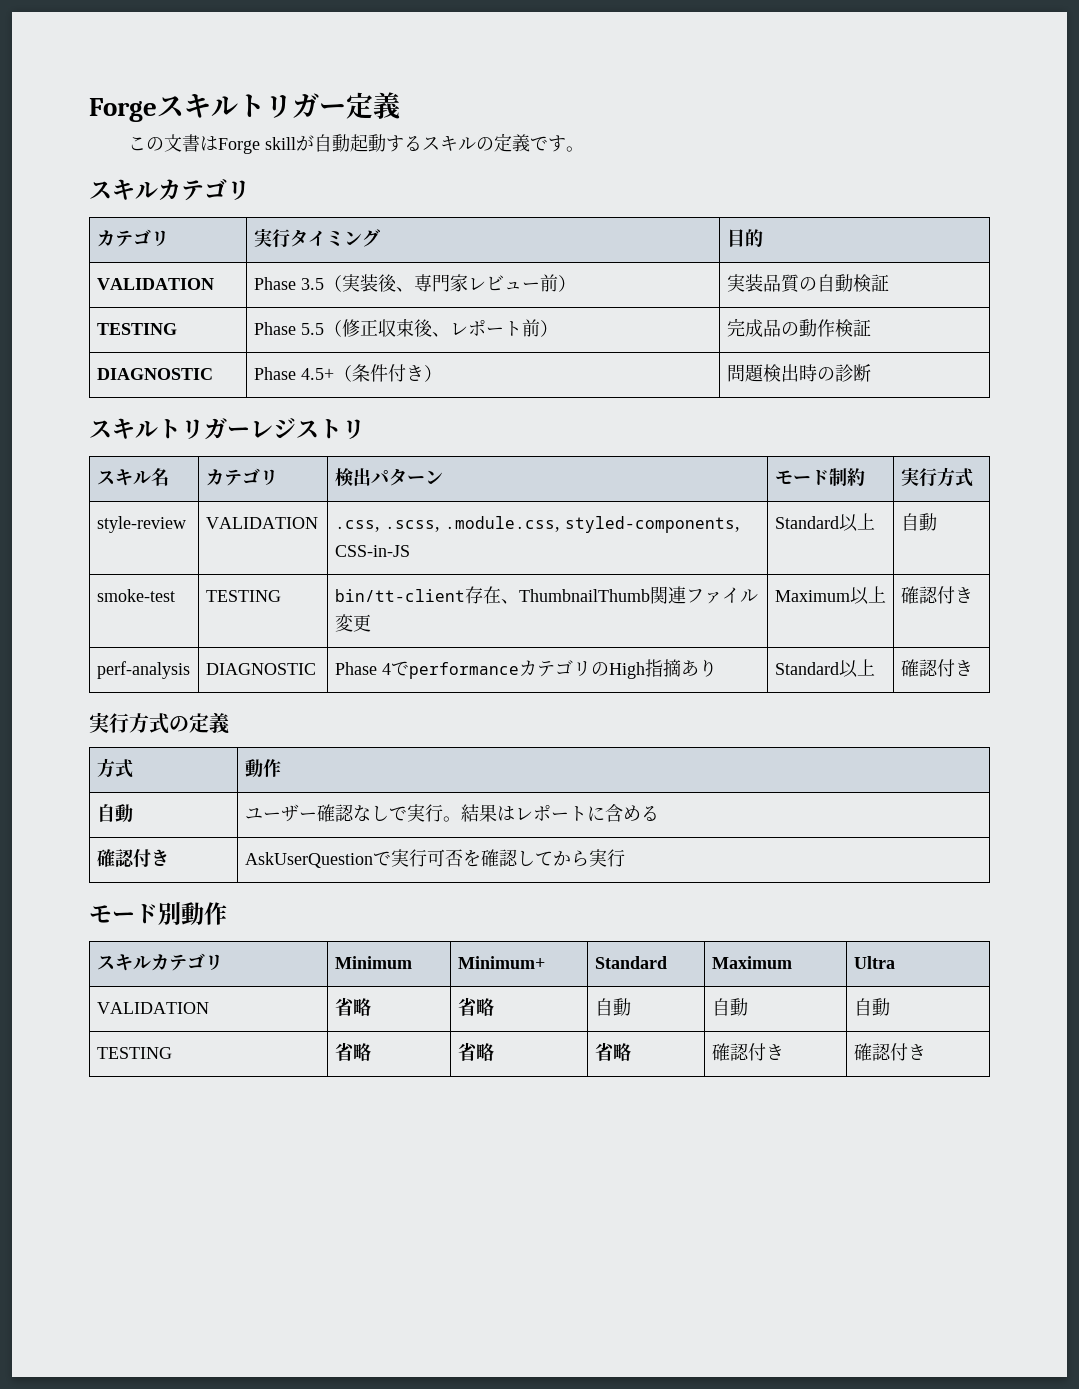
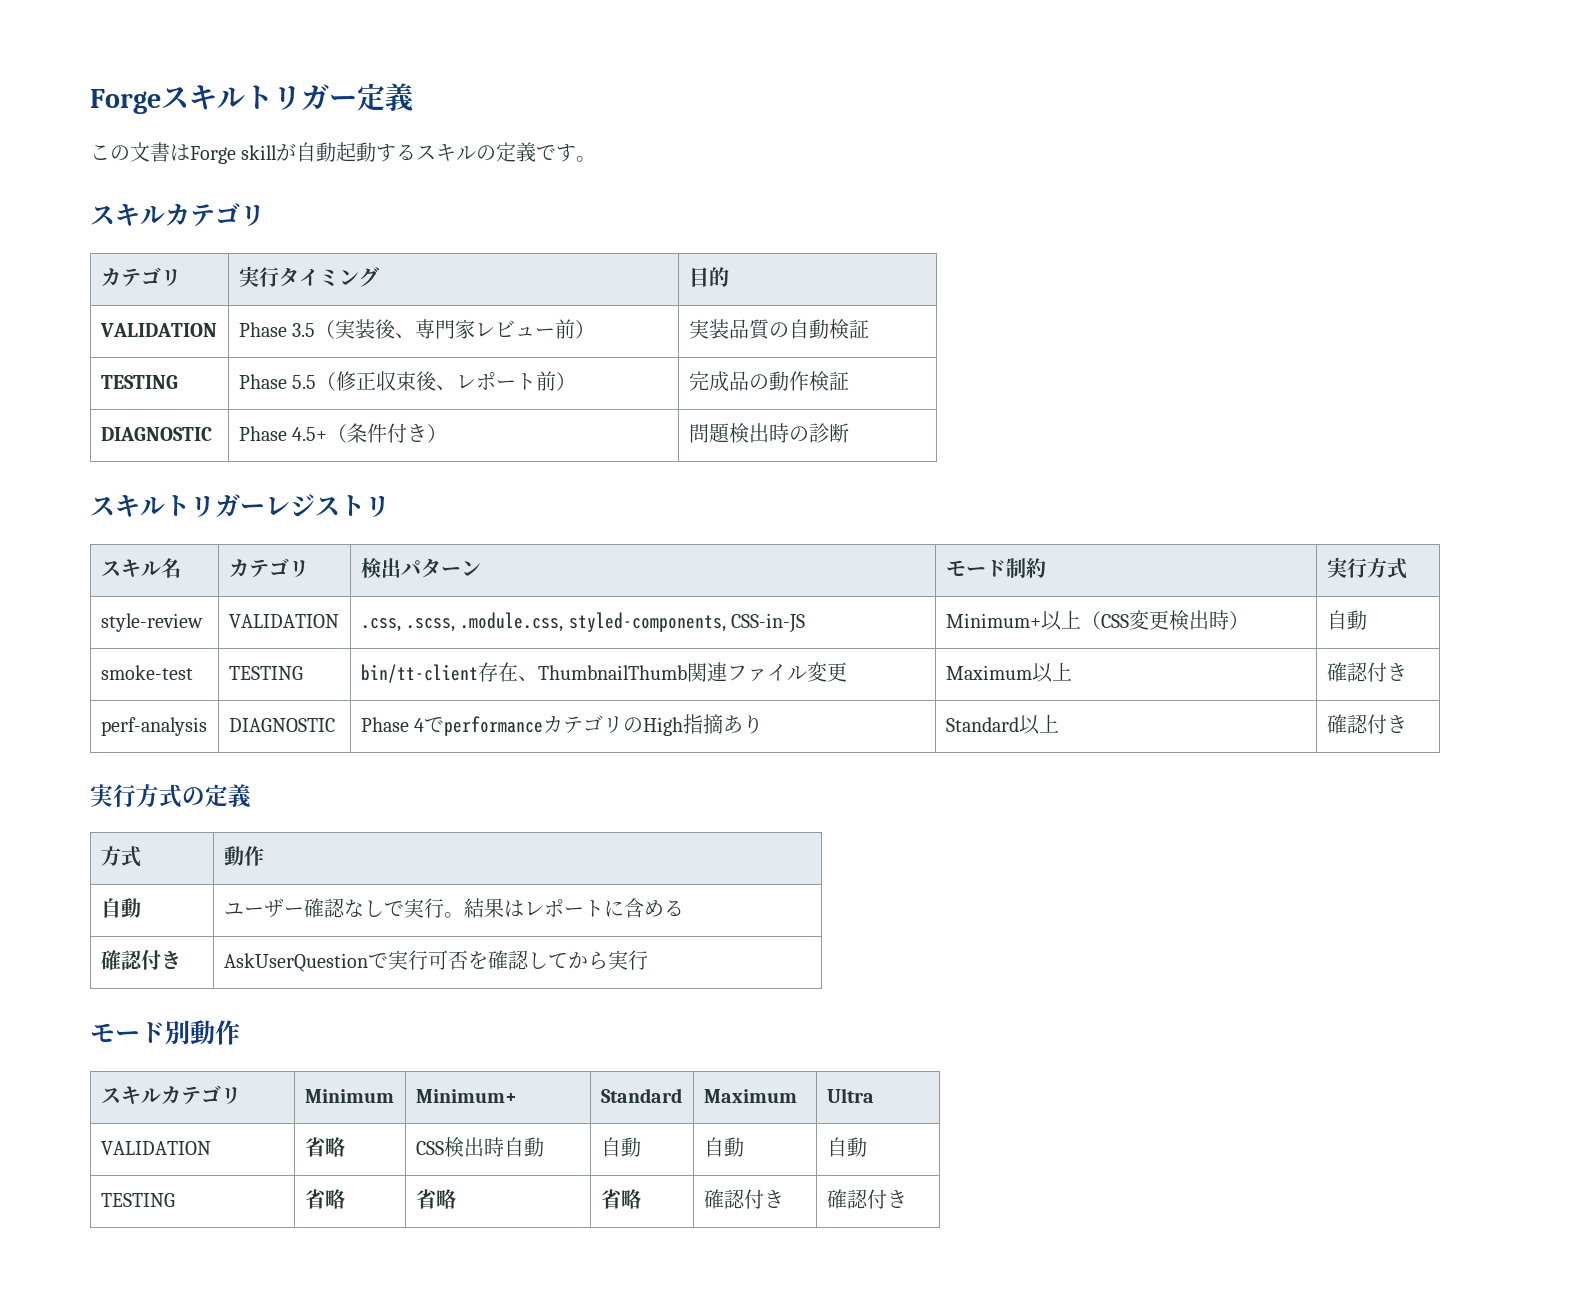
[774,513,875,532] Standard以上 -> [945,610,1249,631] Minimum+以上（CSS変更検出時）
[457,997,494,1016] 省略 -> [415,1137,544,1157] CSS検出時自動

